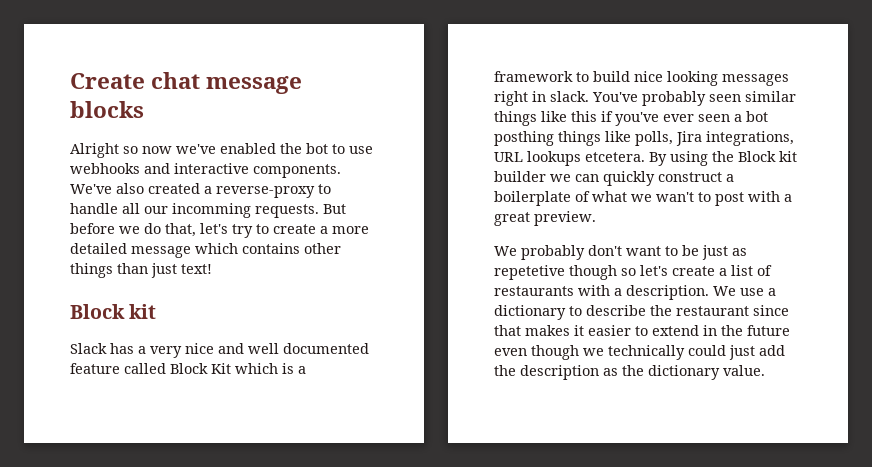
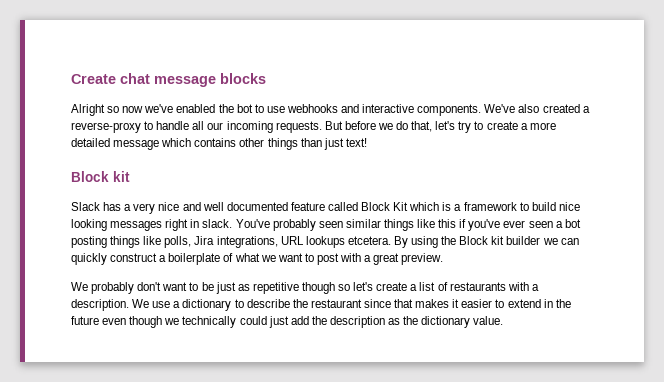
[172,203,251,218] incomming -> [226,121,273,133] incoming
[494,131,554,146] posthing -> [71,236,107,248] posting
[656,192,694,202] wan't -> [277,253,303,262] want
[494,265,565,280] repetetive -> [252,282,299,294] repetitive

